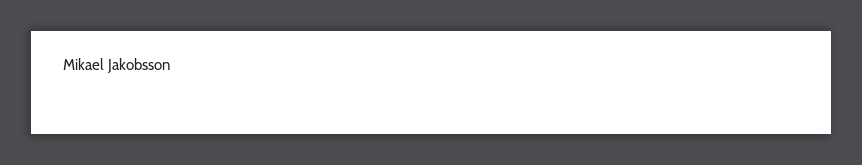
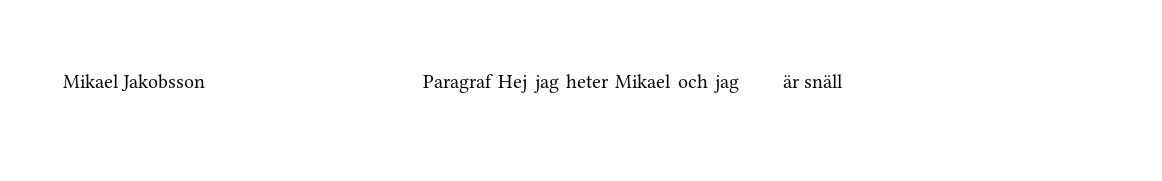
(171, 65) none -> [423,74,844,93] // Paragraf Hej jag heter Mikael och jag är snäll

